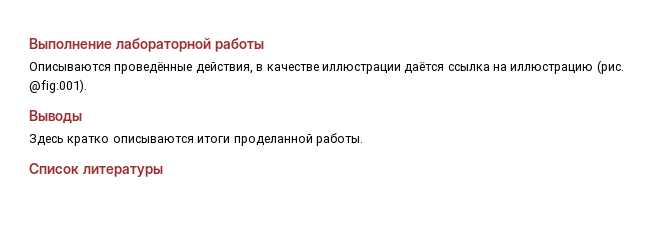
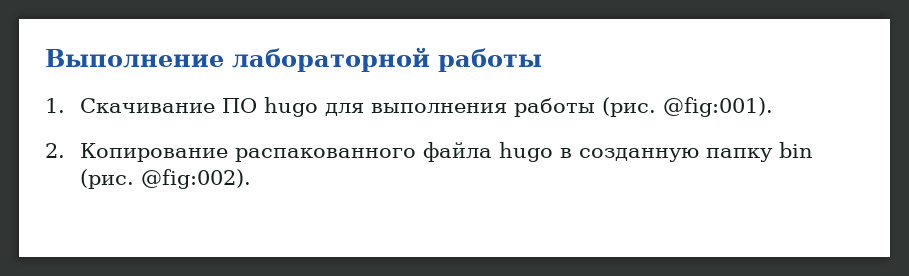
[29,60,624,74] [29,79,87,93] [29,110,82,124] [29,133,363,146] [29,163,163,177] Описываются проведённые действия, в качестве иллюстрации даётся ссылка на иллюстрацию (рис. @fig:001). // Выводы // Здесь кратко описываются итоги проделанной работы. // Список литературы -> [45,97,774,117] [45,142,814,162] [80,169,252,189] 1. Скачивание ПО hugo для выполнения работы (рис. @fig:001). // 2. Копирование распакованного файла hugo в созданную папку bin (рис. @fig:002).

